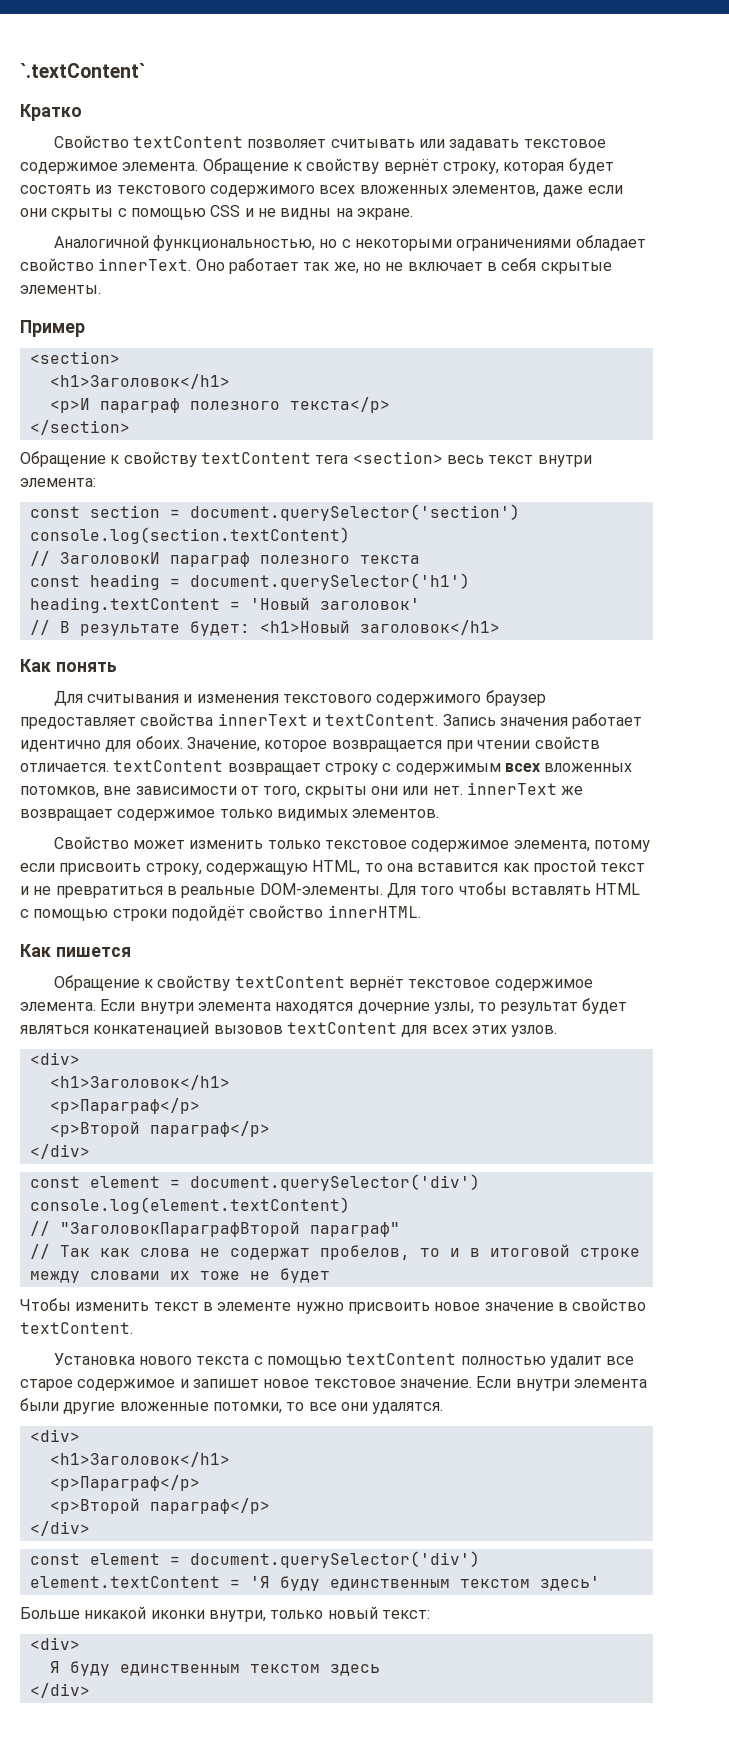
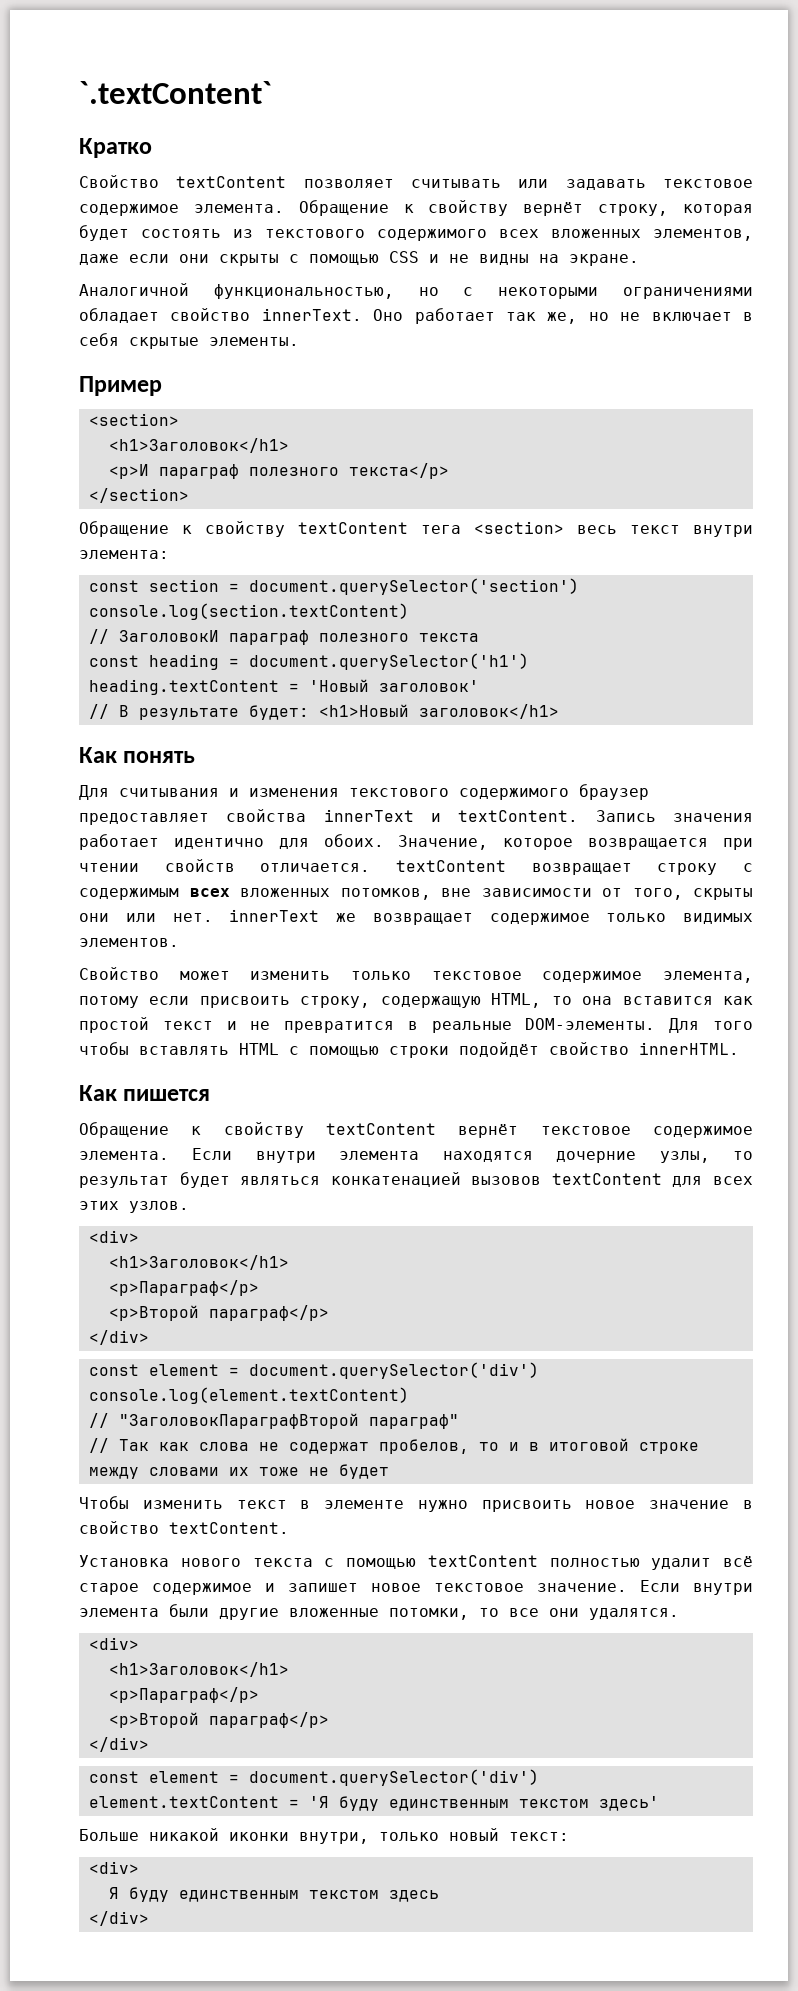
[55,886,163,898] превратиться -> [284,1021,395,1033] превратится
[606,1356,635,1365] все -> [723,1556,753,1567] всё

